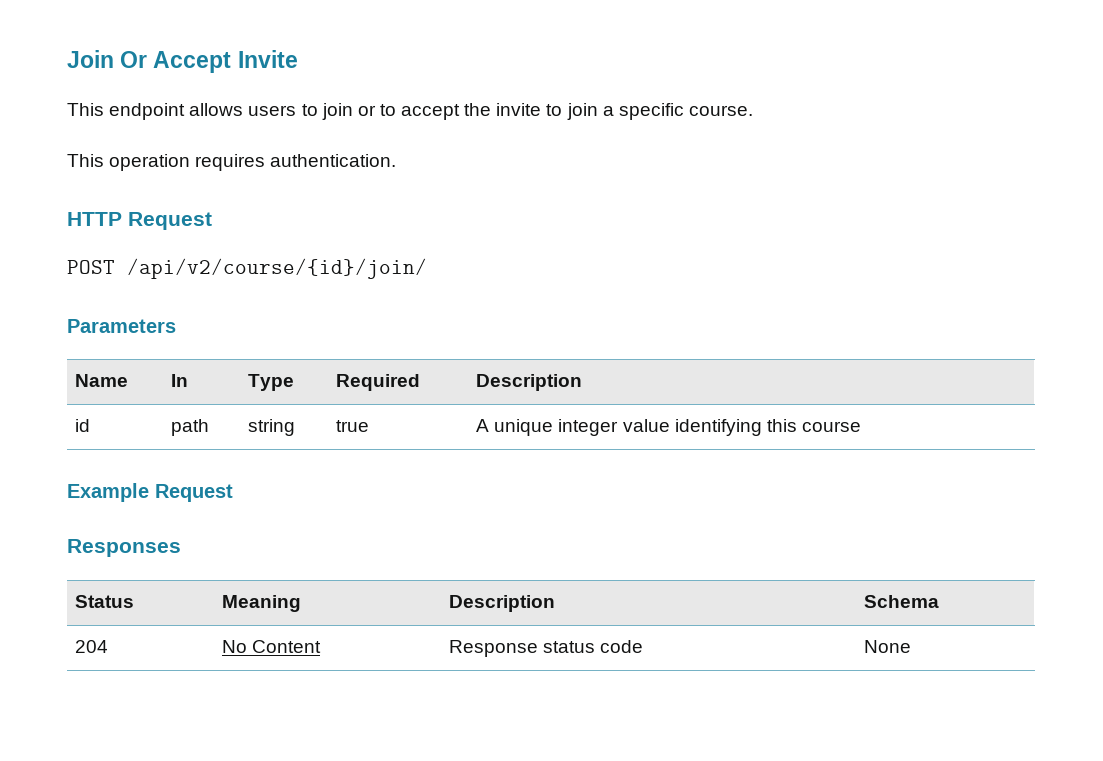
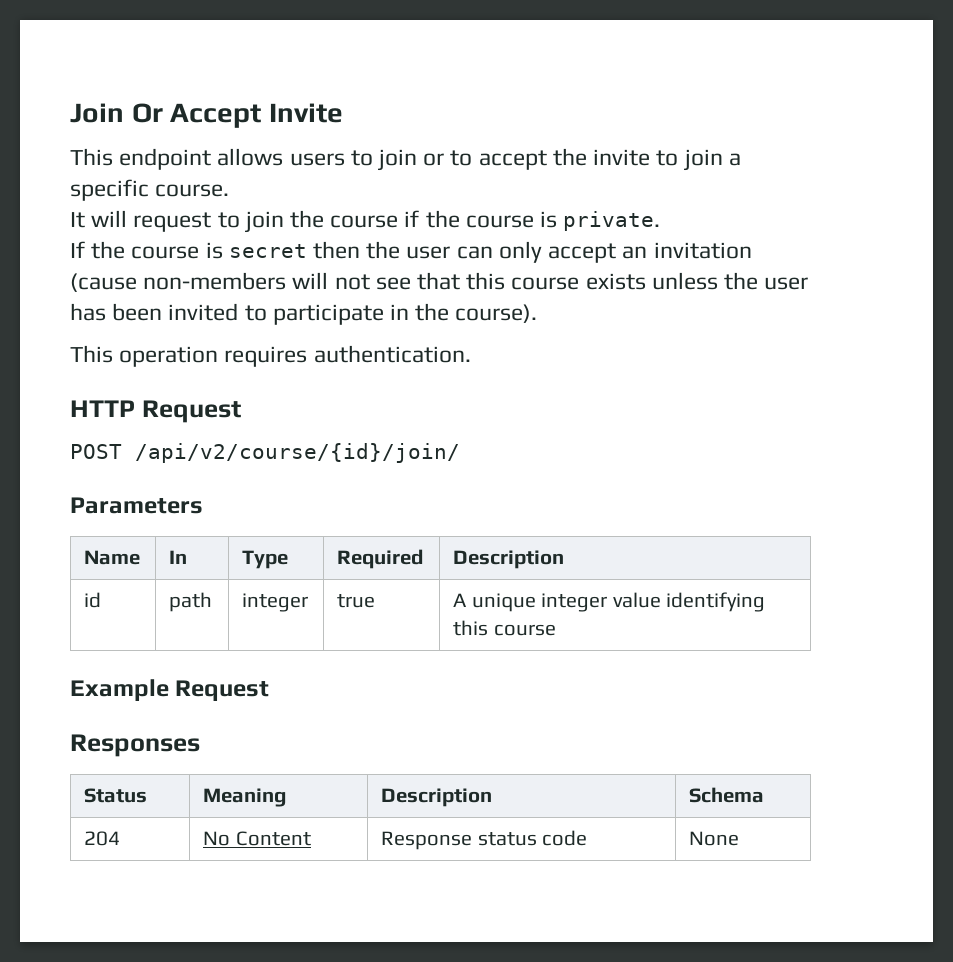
(753, 110) none -> [70,210,661,233] [70,241,752,263] [70,272,809,292] [70,303,538,325] // It will request to join the course if the course is private. // If the course is secret then the user can only accept an invitation (cause non-members will not see that this course exists unless the user has been invited to participate in the course).
[248,419,296,436] string -> [242,593,309,612] integer

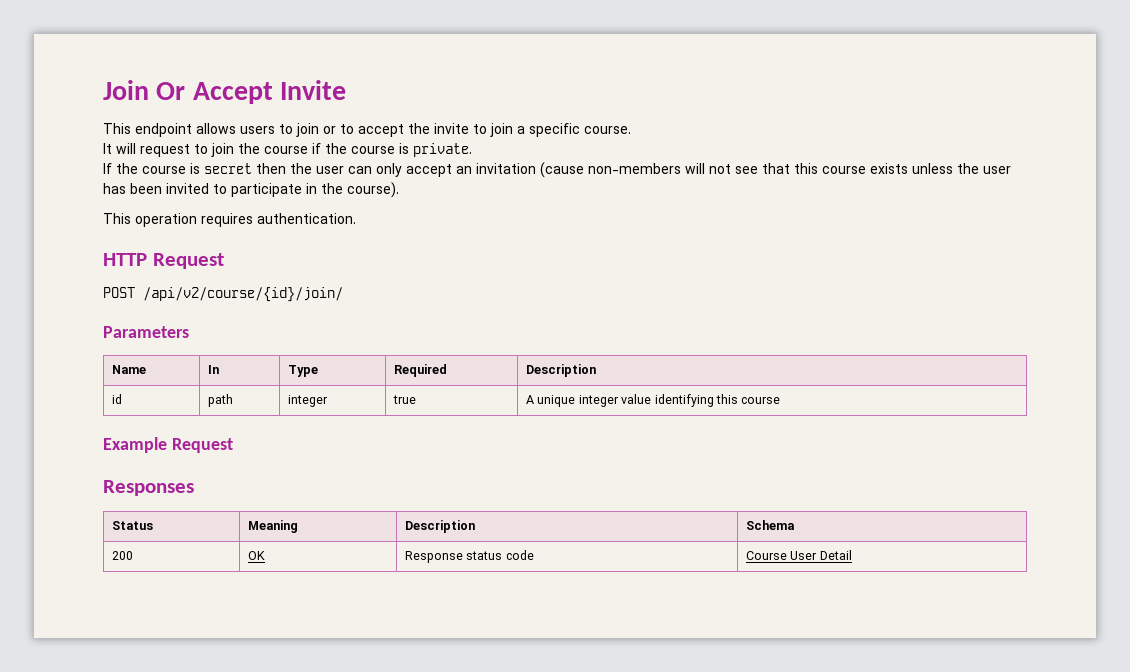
[84,831,121,846] [203,831,311,846] 204 | No Content -> [112,551,134,560] [248,551,266,560] 200 | OK
[689,831,740,846] | None -> [746,550,852,560] | Course User Detail

